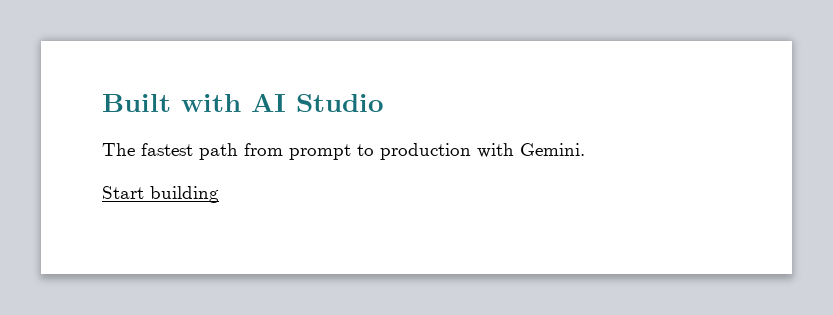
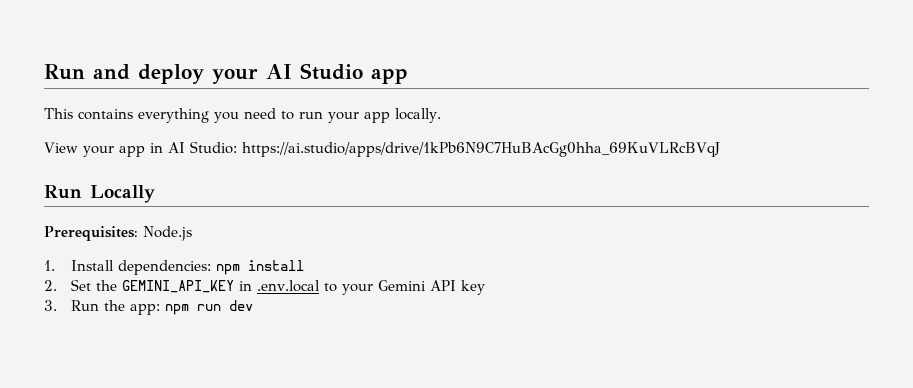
[102,93,384,112] [102,143,585,160] [102,186,219,203] Built with AI Studio // The fastest path from prompt to production with Gemini. // Start building -> [44,63,408,84] [44,108,441,123] [44,141,720,157] [44,185,155,203] [44,226,192,241] [44,260,304,275] [44,279,485,295] [44,300,253,315] Run and deploy your AI Studio app // This contains everything you need to run your app locally. // View your app in AI Studio: https://ai.studio/apps/drive/1kPb6N9C7HuBAcGg0hha_69KuVLRcBVqJ // Run Locally // Prerequisites: Node.js // 1. Install dependencies: npm install // 2. Set the GEMINI_API_KEY in .env.local to your Gemini API key // 3. Run the app: npm run dev

